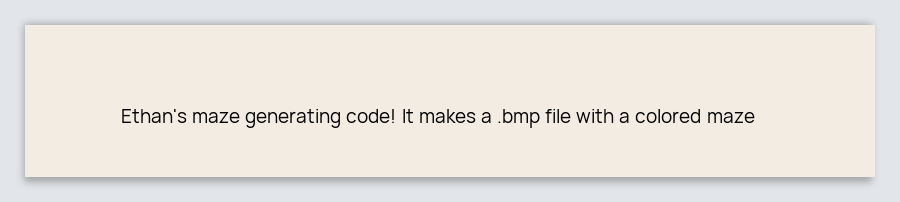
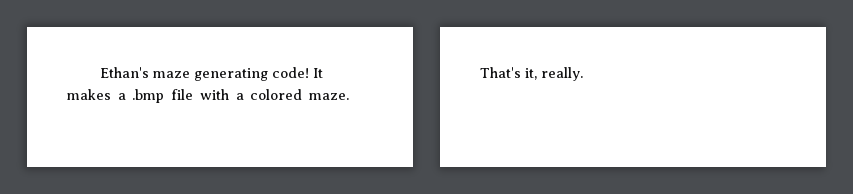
[706,112,755,123] maze -> [309,93,349,100] [480,67,583,81] maze. That's it, really.

